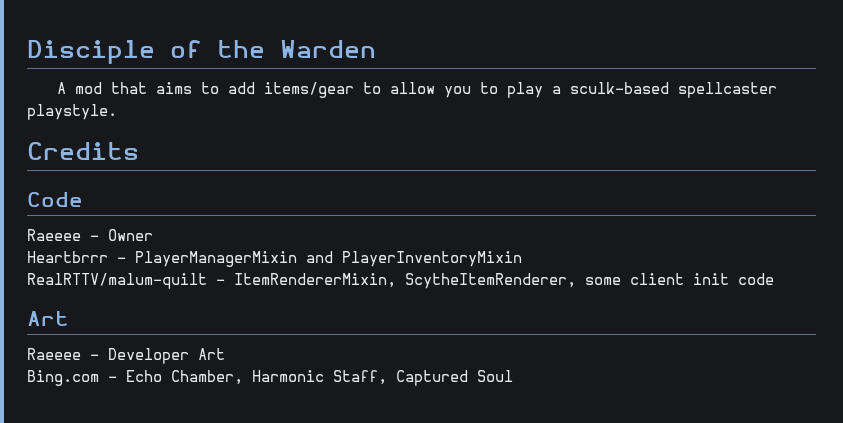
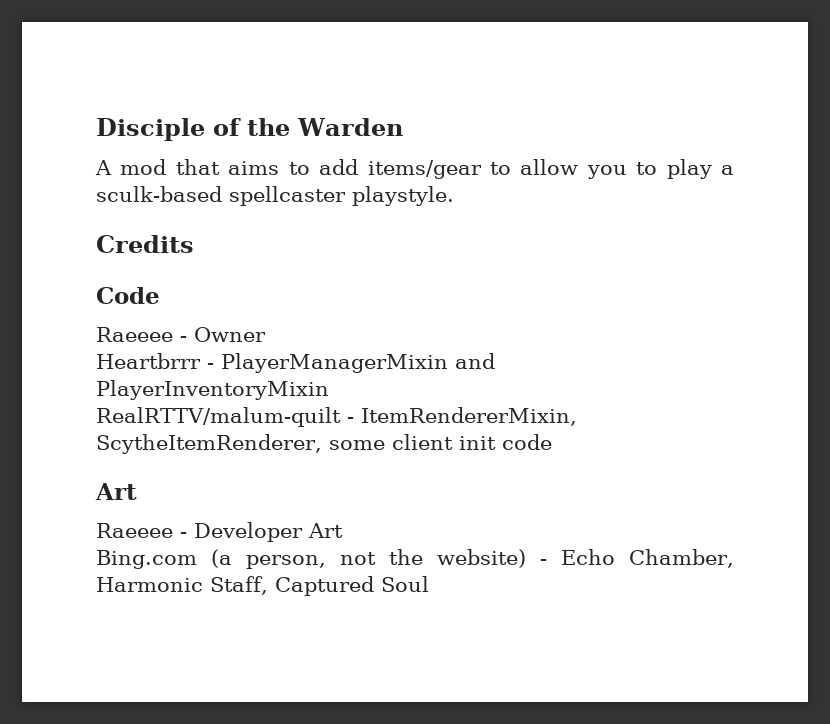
(99, 378) none -> [211,549,527,569] (a person, not the website)

